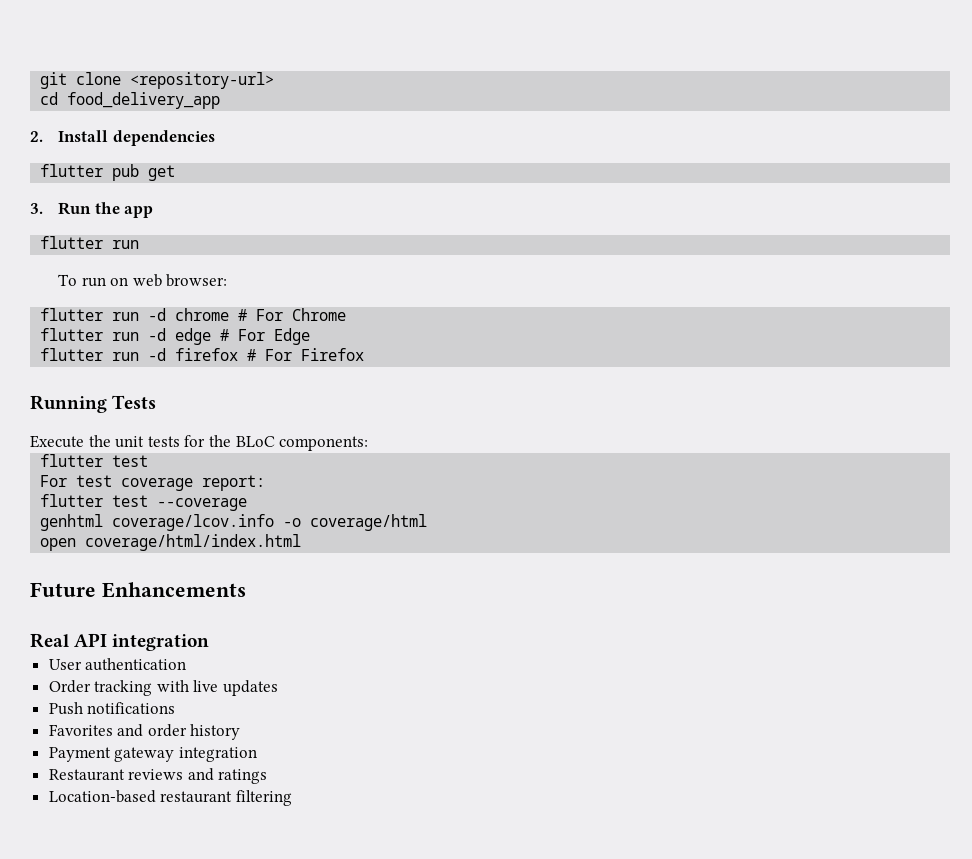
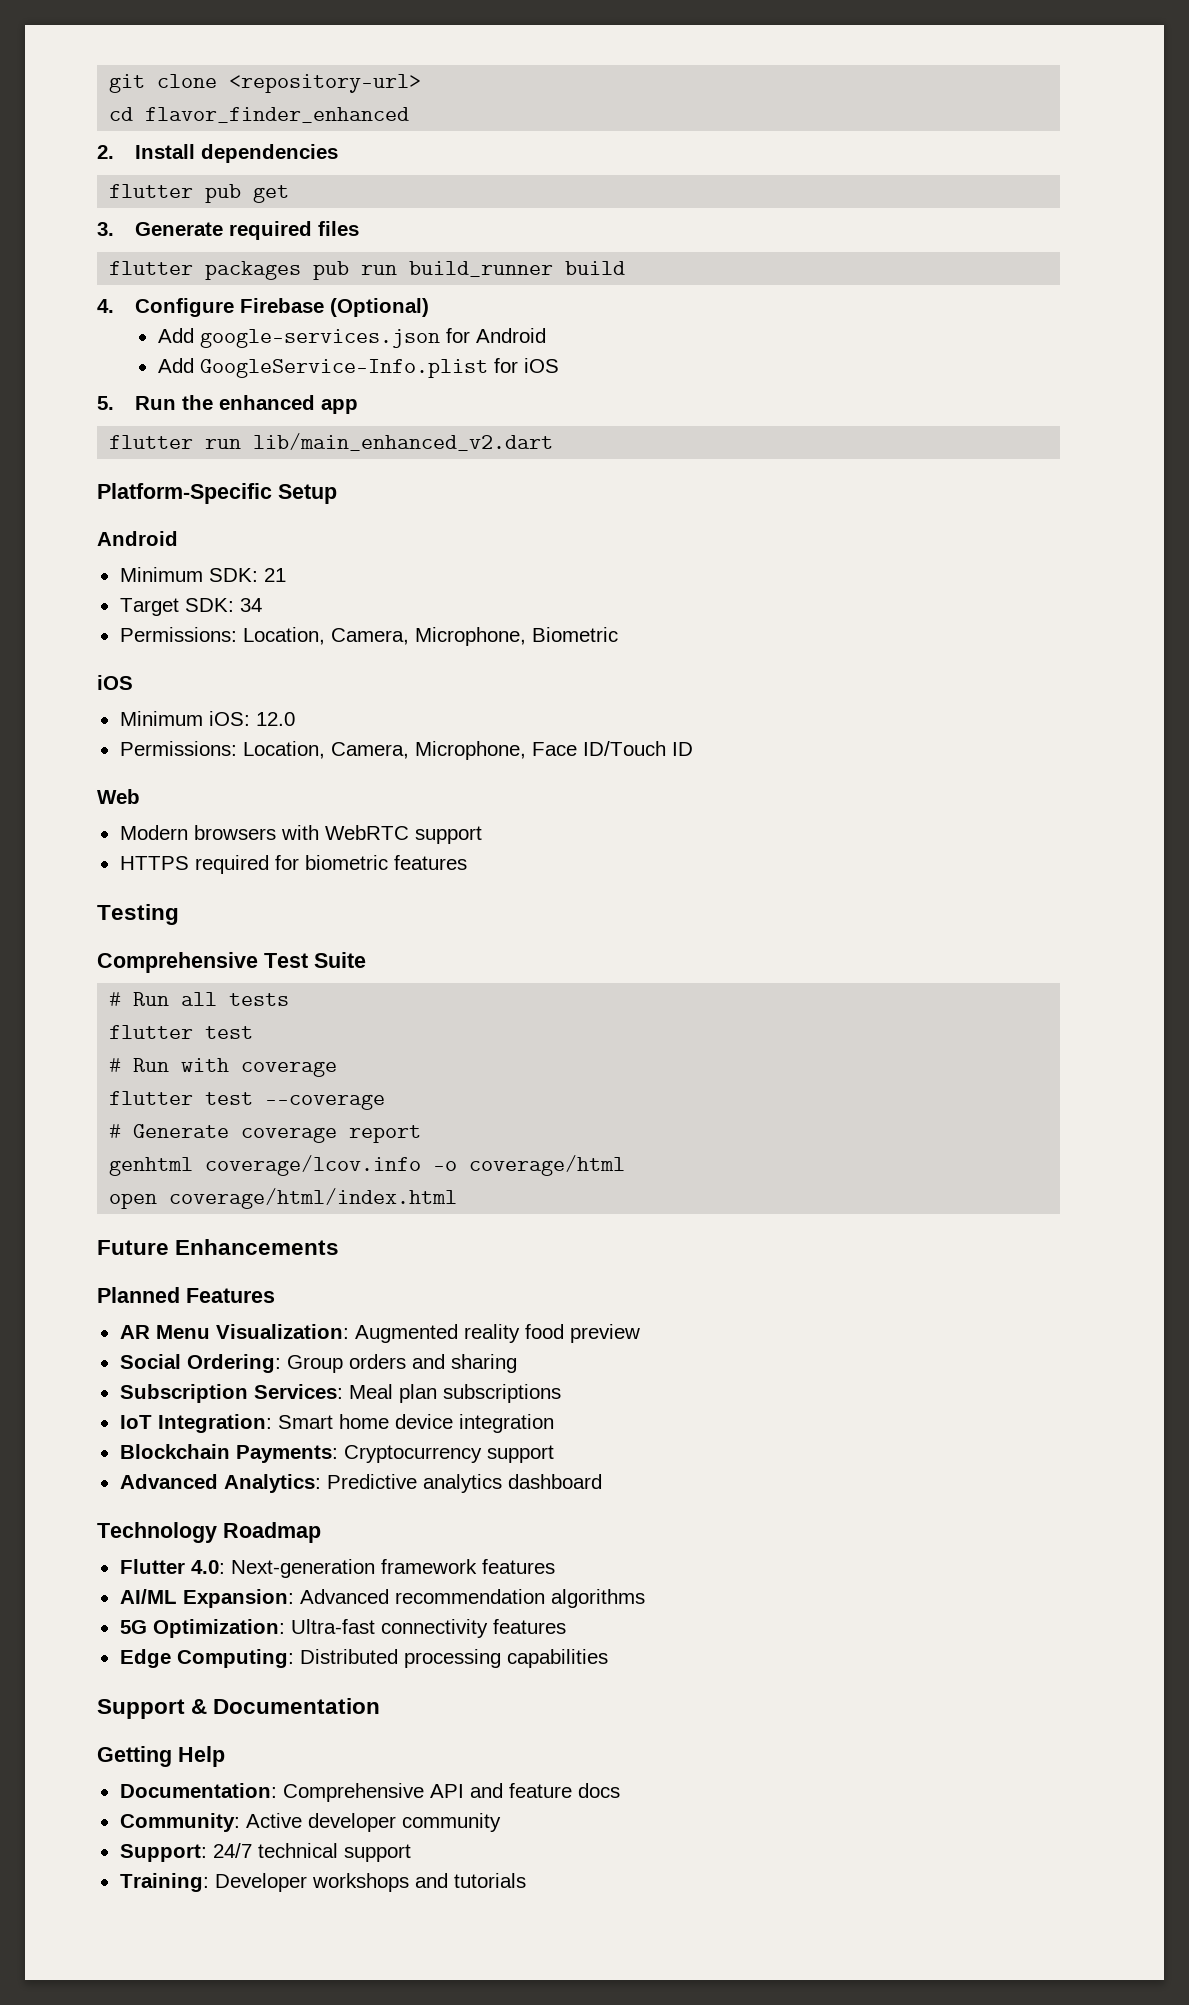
[67,92,221,109] food_delivery_app -> [145,107,410,123] flavor_finder_enhanced
(43, 208) none -> [135,221,360,240] [109,261,626,280] [97,298,430,317] [157,328,546,348] [157,358,559,378] [97,396,114,410] Generate required files // flutter packages pub run build_runner build // 4. Configure Firebase (Optional) // Add google-services.json for Android // Add GoogleService-Info.plist for iOS // 5.
(120, 208) none -> [219,395,316,410] enhanced
[58,274,228,287] [40,308,347,321] [40,328,311,345] [40,348,365,361] [30,395,157,413] [30,435,369,451] // To run on web browser: // flutter run -d chrome # For Chrome // flutter run -d edge # For Edge // flutter run -d firefox # For Firefox // Running Tests // Execute the unit tests for the BLoC components: -> [253,433,554,451] [97,483,337,504] [97,531,178,546] [119,567,286,582] [119,598,262,616] [119,627,618,646] [97,675,133,690] [119,711,295,726] [119,741,693,760] [97,789,140,804] [119,825,482,844] [119,855,467,874] [97,904,179,925] [97,952,366,973] [109,992,290,1006] lib/main_enhanced_v2.dart // Platform-Specific Setup // Android // Minimum SDK: 21 // Target SDK: 34 // Permissions: Location, Camera, Microphone, Biometric // iOS // Minimum iOS: 12.0 // Permissions: Location, Camera, Microphone, Face ID/Touch ID // Web // Modern browsers with WebRTC support // HTTPS required for biometric features // Testing // Comprehensive Test Suite // # Run all tests
[40,475,266,491] For test coverage report: -> [109,1058,338,1077] # Run with coverage
(248, 504) none -> [109,1124,422,1143] // # Generate coverage report
[30,633,210,651] [48,658,187,671] [48,680,279,696] [48,702,176,715] [48,724,241,740] [48,747,257,762] [48,768,268,784] [48,790,292,806] Real API integration // User authentication // Order tracking with live updates // Push notifications // Favorites and order history // Payment gateway integration // Restaurant reviews and ratings // Location-based restaurant filtering -> [97,1287,275,1303] [119,1324,640,1343] [119,1354,517,1373] [119,1384,561,1403] [119,1414,554,1433] [119,1444,554,1463] [119,1474,602,1493] [97,1522,321,1543] [119,1559,555,1578] [119,1589,645,1608] [119,1619,566,1638] [119,1649,608,1668] [97,1698,381,1719] [97,1746,225,1767] [119,1783,620,1802] [119,1813,501,1832] [119,1843,411,1862] [119,1873,526,1892] Planned Features // AR Menu Visualization: Augmented reality food preview // Social Ordering: Group orders and sharing // Subscription Services: Meal plan subscriptions // IoT Integration: Smart home device integration // Blockchain Payments: Cryptocurrency support // Advanced Analytics: Predictive analytics dashboard // Technology Roadmap // Flutter 4.0: Next-generation framework features // AI/ML Expansion: Advanced recommendation algorithms // 5G Optimization: Ultra-fast connectivity features // Edge Computing: Distributed processing capabilities // Support & Documentation // Getting Help // Documentation: Comprehensive API and feature docs // Community: Active developer community // Support: 24/7 technical support // Training: Developer workshops and tutorials

